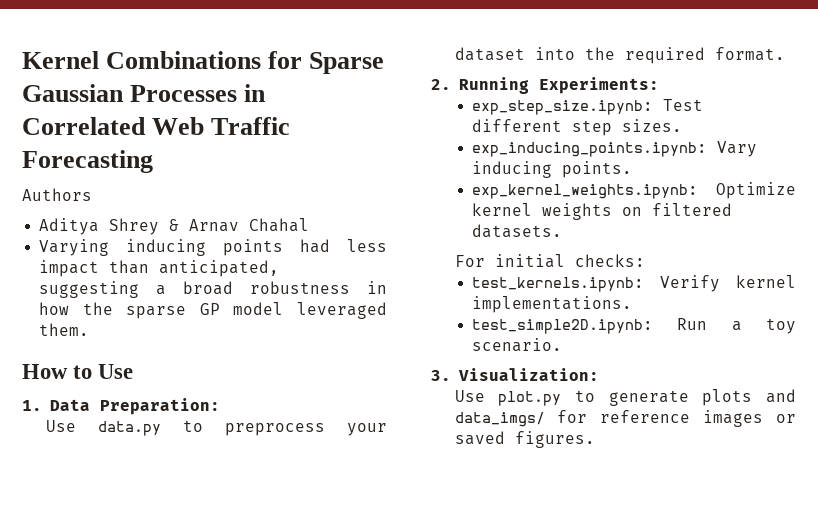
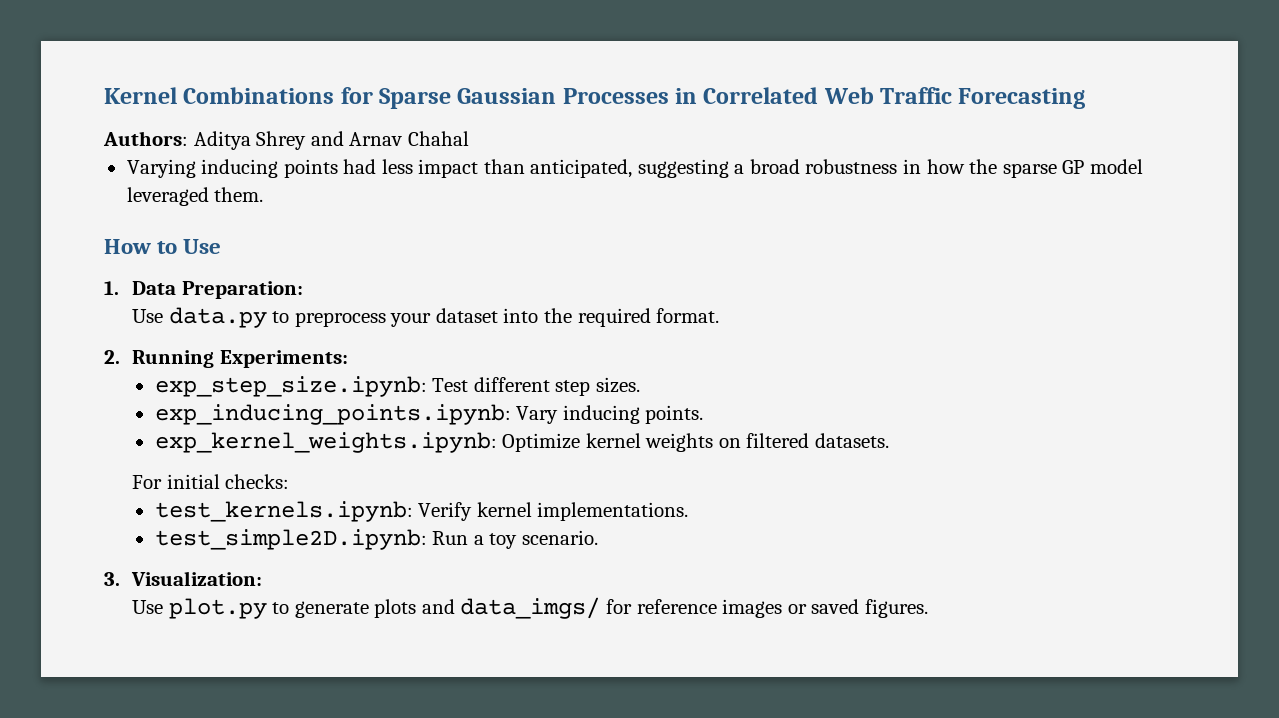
[22,188,92,201] Authors // -> [103,131,188,146] Authors:
[169,219,180,231] & -> [310,131,344,146] and

